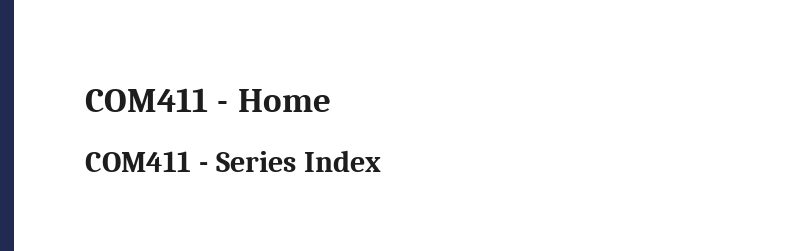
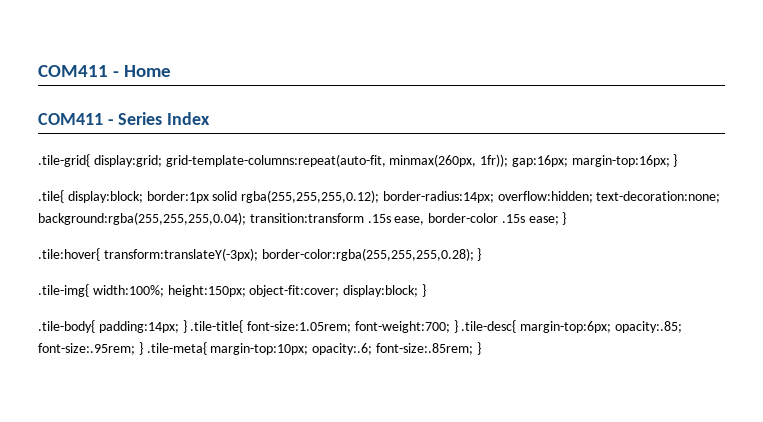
(382, 161) none -> [38,154,678,167] [38,190,721,203] [38,212,567,225] [38,248,482,261] [38,284,426,297] [38,320,683,333] [38,342,481,355] // .tile-grid{ display:grid; grid-template-columns:repeat(auto-fit, minmax(260px, 1fr)); gap:16px; margin-top:16px; } // .tile{ display:block; border:1px solid rgba(255,255,255,0.12); border-radius:14px; overflow:hidden; text-decoration:none; background:rgba(255,255,255,0.04); transition:transform .15s ease, border-color .15s ease; } // .tile:hover{ transform:translateY(-3px); border-color:rgba(255,255,255,0.28); } // .tile-img{ width:100%; height:150px; object-fit:cover; display:block; } // .tile-body{ padding:14px; } .tile-title{ font-size:1.05rem; font-weight:700; } .tile-desc{ margin-top:6px; opacity:.85; font-size:.95rem; } .tile-meta{ margin-top:10px; opacity:.6; font-size:.85rem; }

